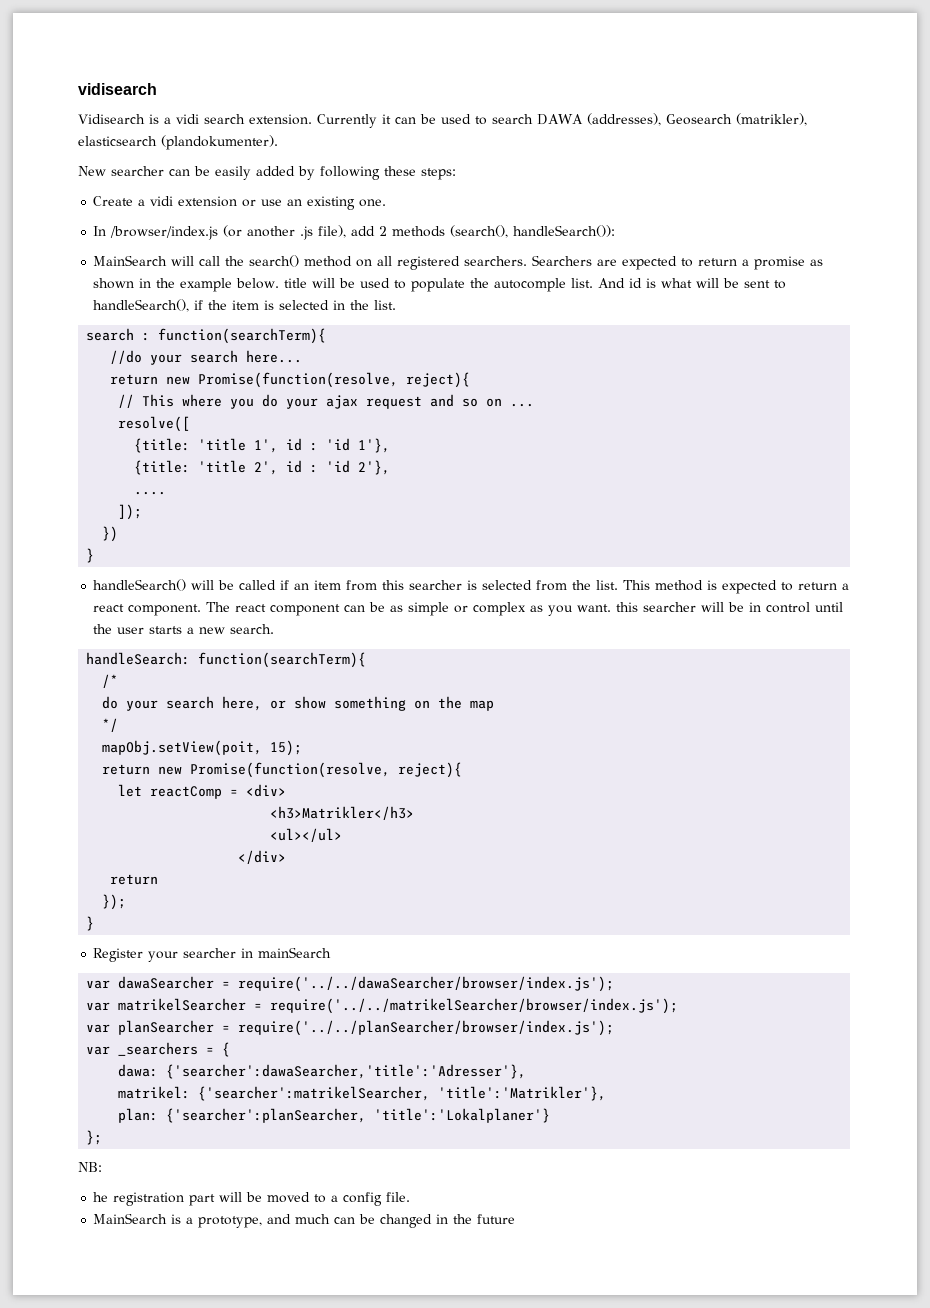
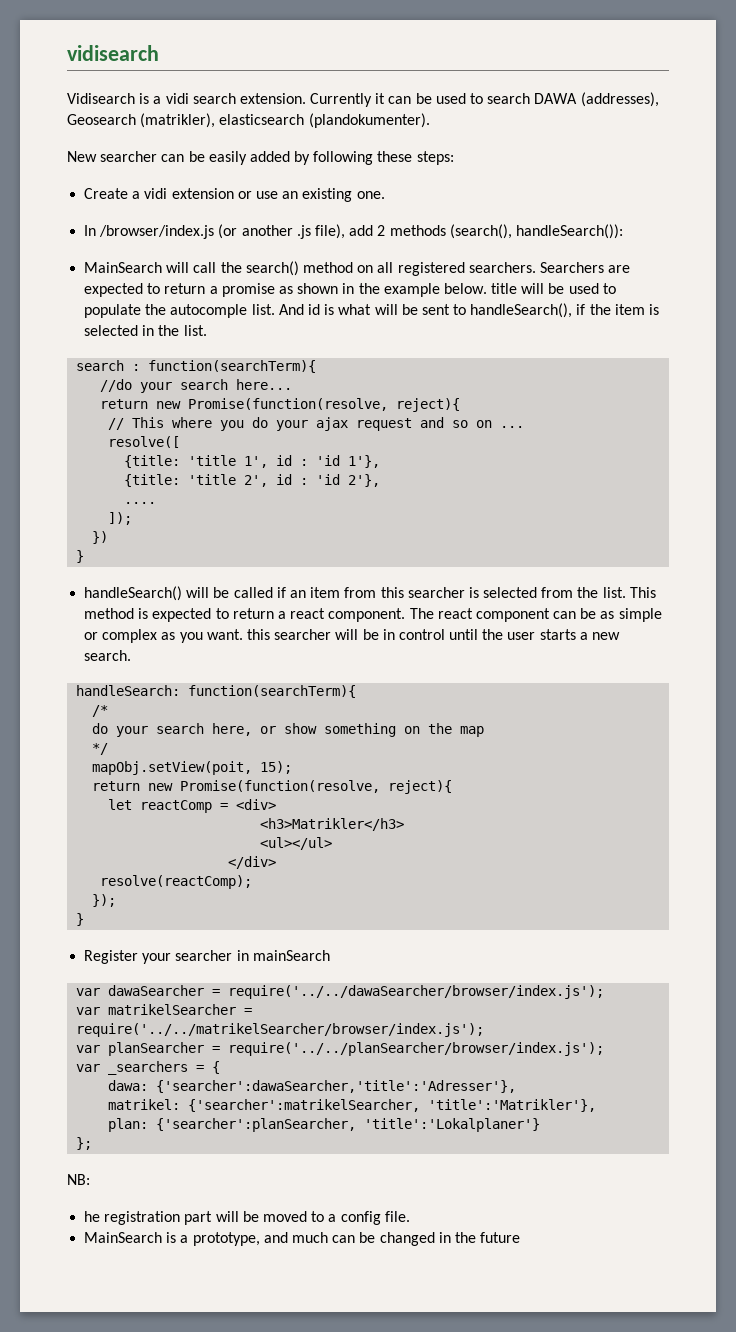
[110,874,159,885] return -> [100,875,253,889] resolve(reactComp);

